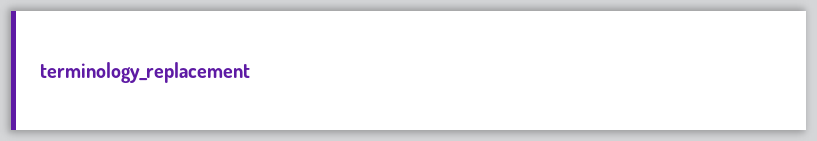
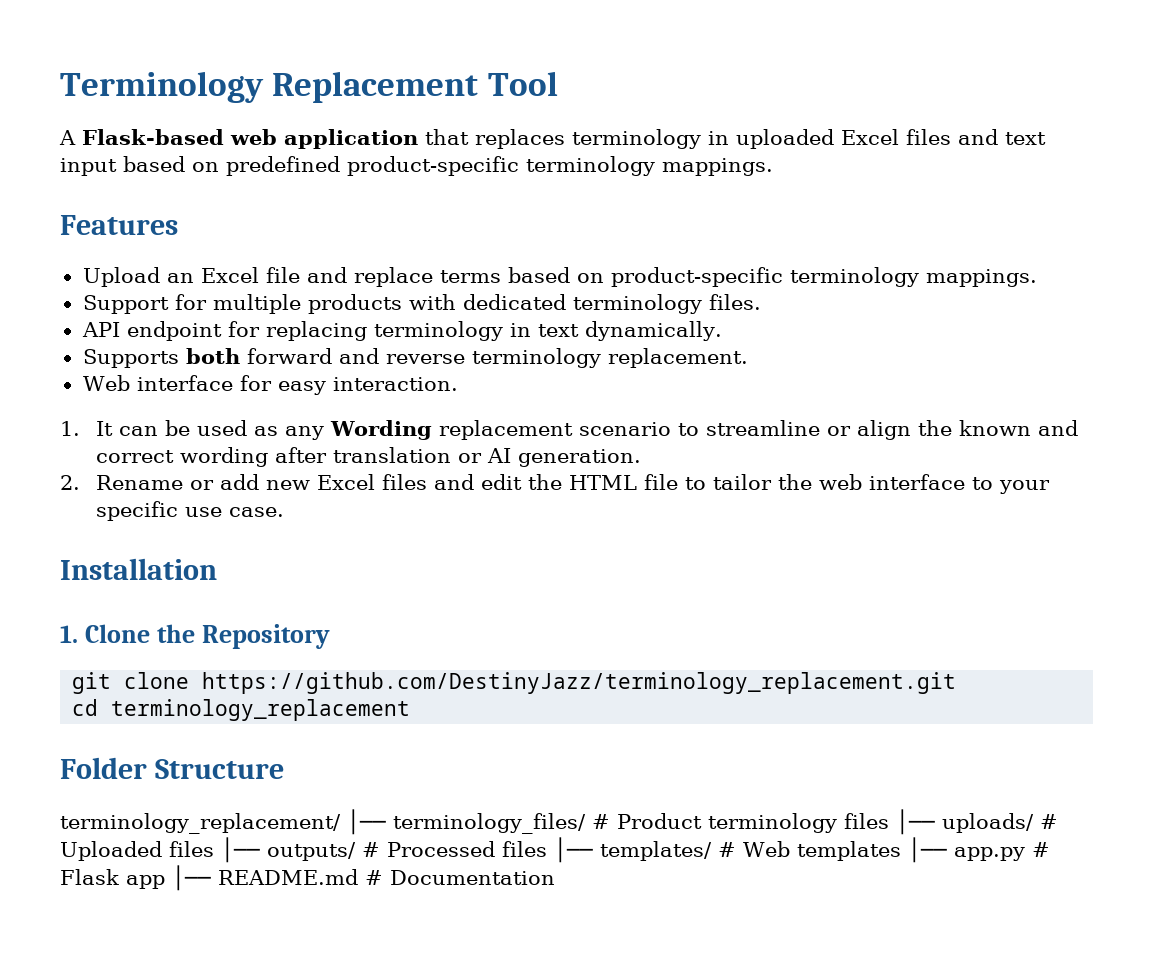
[40,62,250,83] terminology_replacement -> [60,71,558,103] [59,129,1046,149] [60,156,773,176] [60,215,178,235] [82,267,1037,287] [82,294,761,314] [81,321,722,341] [82,348,748,368] [82,375,458,395] [60,420,1079,440] [95,447,641,467] [60,474,1050,494] [95,501,284,521] [60,558,217,580] [60,624,330,649] [72,672,957,694] [72,699,411,721] [60,757,284,779] [60,809,1058,835] [60,837,1050,863] [60,865,555,891] Terminology Replacement Tool // A Flask-based web application that replaces terminology in uploaded Excel files and text input based on predefined product-specific terminology mappings. // Features // Upload an Excel file and replace terms based on product-specific terminology mappings. // Support for multiple products with dedicated terminology files. // API endpoint for replacing terminology in text dynamically. // Supports both forward and reverse terminology replacement. // Web interface for easy interaction. // 1. It can be used as any Wording replacement scenario to streamline or align the known and correct wording after translation or AI generation. // 2. Rename or add new Excel files and edit the HTML file to tailor the web interface to your specific use case. // Installation // 1. Clone the Repository // git clone https://github.com/DestinyJazz/terminology_replacement.git // cd terminology_replacement // Folder Structure // terminology_replacement/ │── terminology_files/ # Product terminology files │── uploads/ # Uploaded files │── outputs/ # Processed files │── templates/ # Web templates │── app.py # Flask app │── README.md # Documentation

